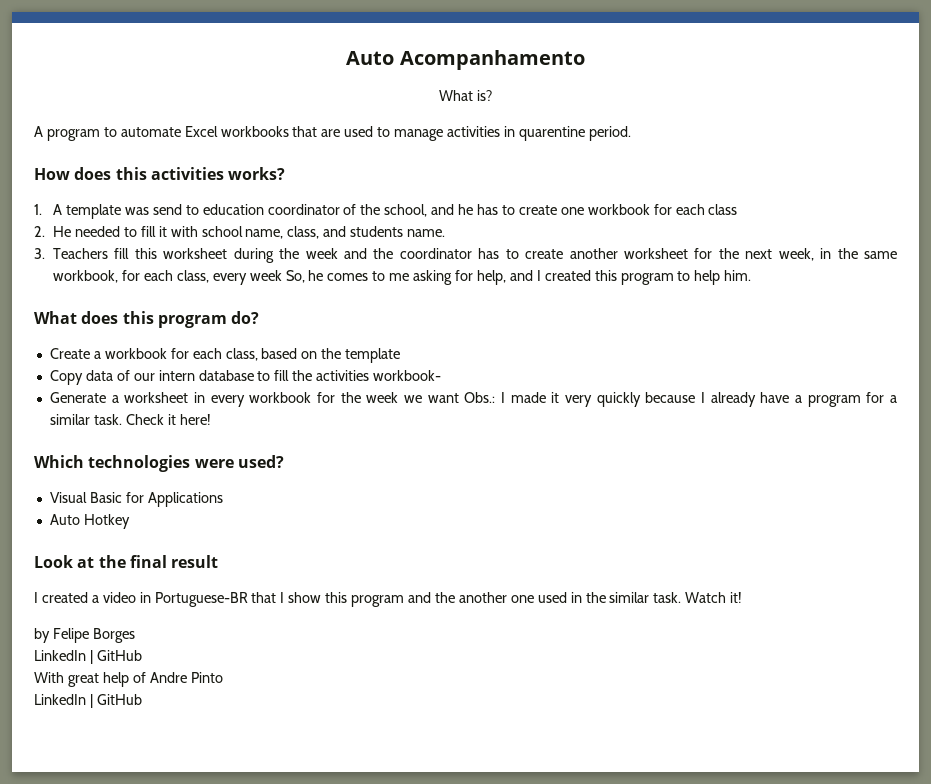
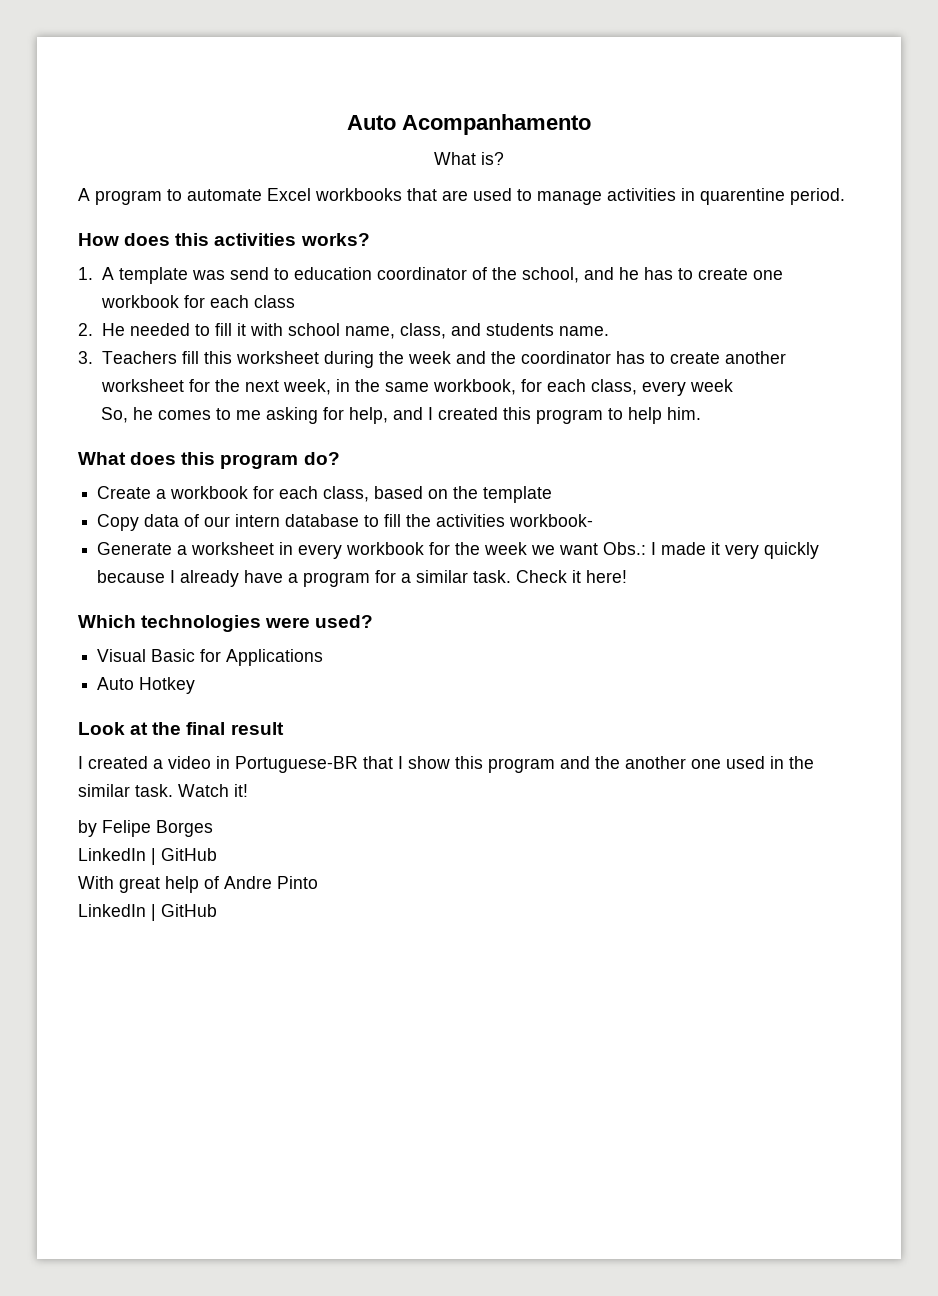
(282, 275) none -> (733, 385) //

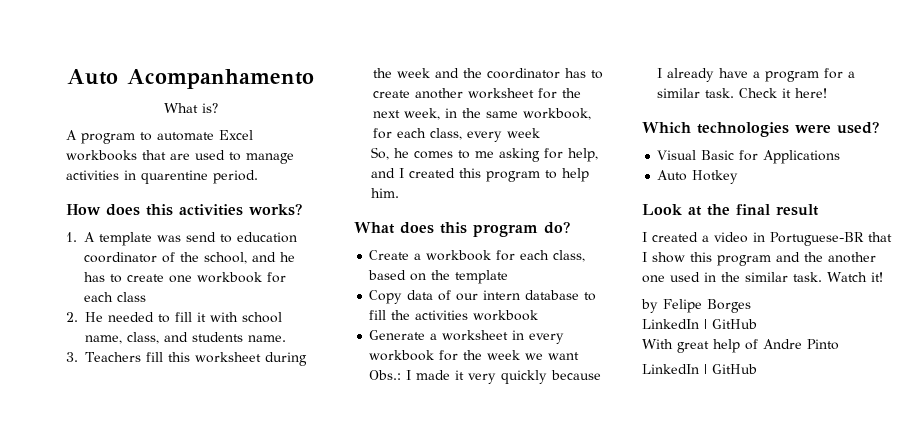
[509,514,594,527] workbook- -> [473,310,539,321] workbook

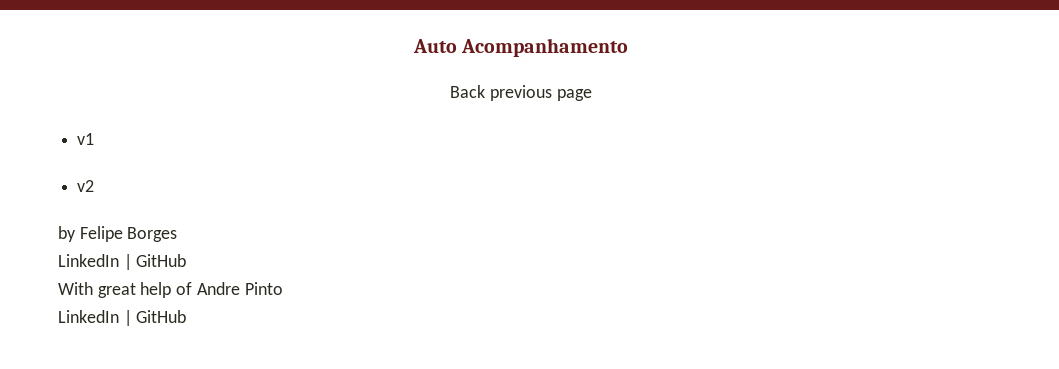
[163,103,218,113] [66,130,253,144] [66,150,294,164] [66,170,258,184] [66,203,302,216] [66,232,297,246] [84,252,295,264] [84,272,286,283] [84,292,146,302] [66,312,282,323] [85,332,286,344] [66,352,307,366] [373,68,603,79] [373,88,581,99] [373,108,591,120] [373,128,540,142] [370,147,598,162] [370,168,589,182] [370,188,399,198] [354,221,570,237] [369,250,586,262] [368,270,509,284] [369,290,597,304] [369,310,539,321] [369,330,565,344] [369,350,580,361] [369,370,602,384] [657,68,856,82] [657,88,828,98] [642,121,879,137] [657,150,841,164] [657,170,739,184] [642,204,819,216] [642,232,892,246] [642,252,876,266] [642,272,883,283] What is? // A program to automate Excel workbooks that are used to manage activities in quarentine period. // How does this activities works? // 1. A template was send to education coordinator of the school, and he has to create one workbook for each class // 2. He needed to fill it with school name, class, and students name. // 3. Teachers fill this worksheet during the week and the coordinator has to create another worksheet for the next week, in the same workbook, for each class, every week // So, he comes to me asking for help, and I created this program to help him. // What does this program do? // Create a workbook for each class, based on the template // Copy data of our intern database to fill the activities workbook // Generate a worksheet in every workbook for the week we want Obs.: I made it very quickly because I already have a program for a similar task. Check it here! // Which technologies were used? // Visual Basic for Applications // Auto Hotkey // Look at the final result // I created a video in Portuguese-BR that I show this program and the another one used in the similar task. Watch it! -> [450,85,592,101] [77,133,95,145] [77,180,95,192] Back previous page // v1 // v2

